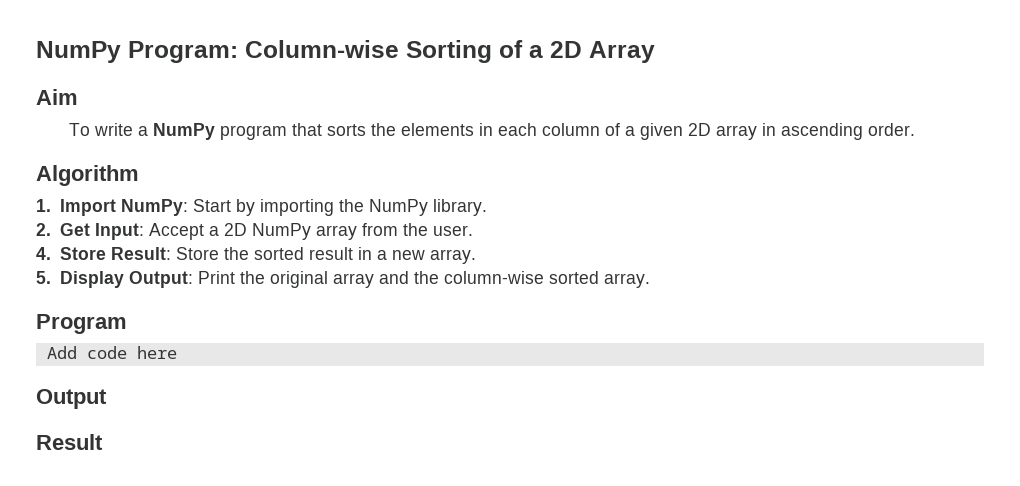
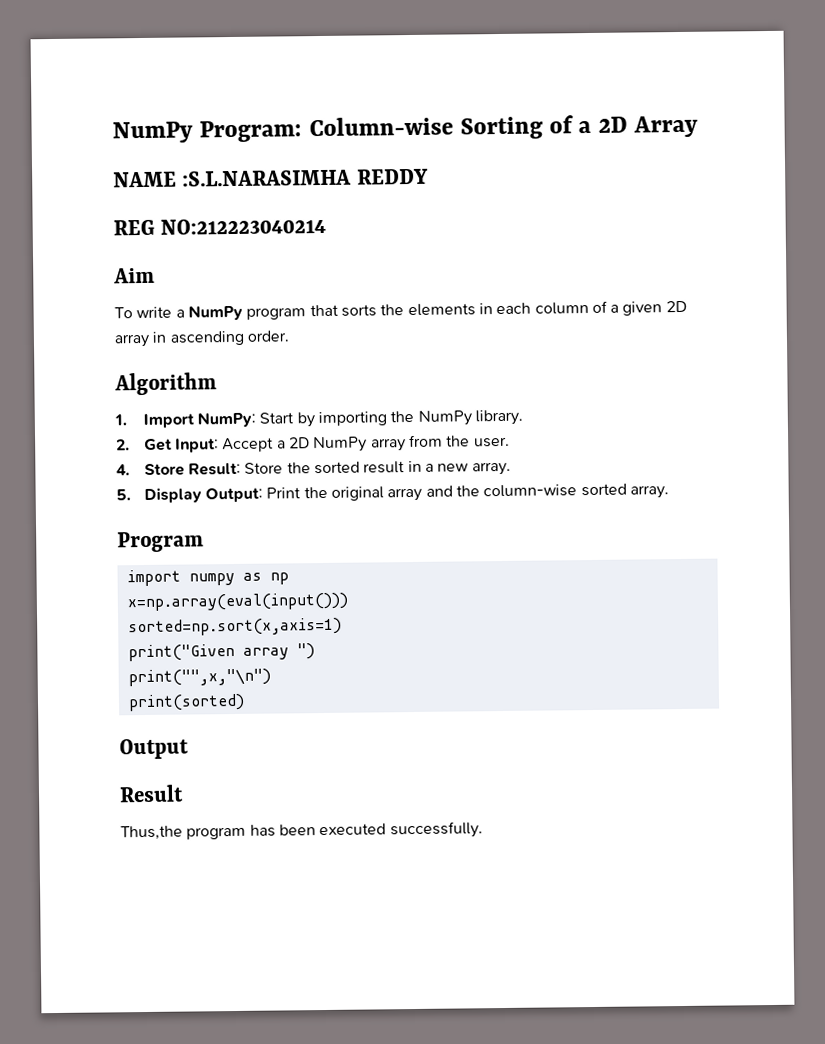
(655, 52) none -> [113,168,429,188] [113,217,327,236] // NAME :S.L.NARASIMHA REDDY // REG NO:212223040214
[46,346,177,359] [36,389,107,409] [36,434,103,450] Add code here // Output // Result -> [126,569,289,587] [126,592,348,612] [127,617,342,637] [127,643,315,662] [127,668,271,687] [127,693,245,712] [119,738,189,760] [119,784,184,803] [120,821,483,841] import numpy as np // x=np.array(eval(input())) // sorted=np.sort(x,axis=1) // print("Given array ") // print("",x,"\n") // print(sorted) // Output // Result // Thus,the program has been executed successfully.

